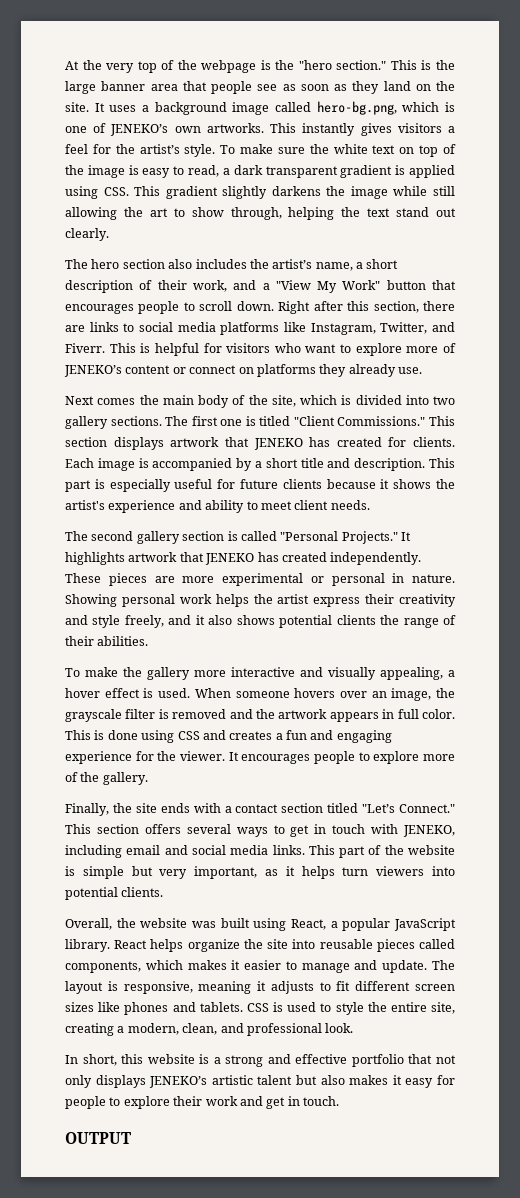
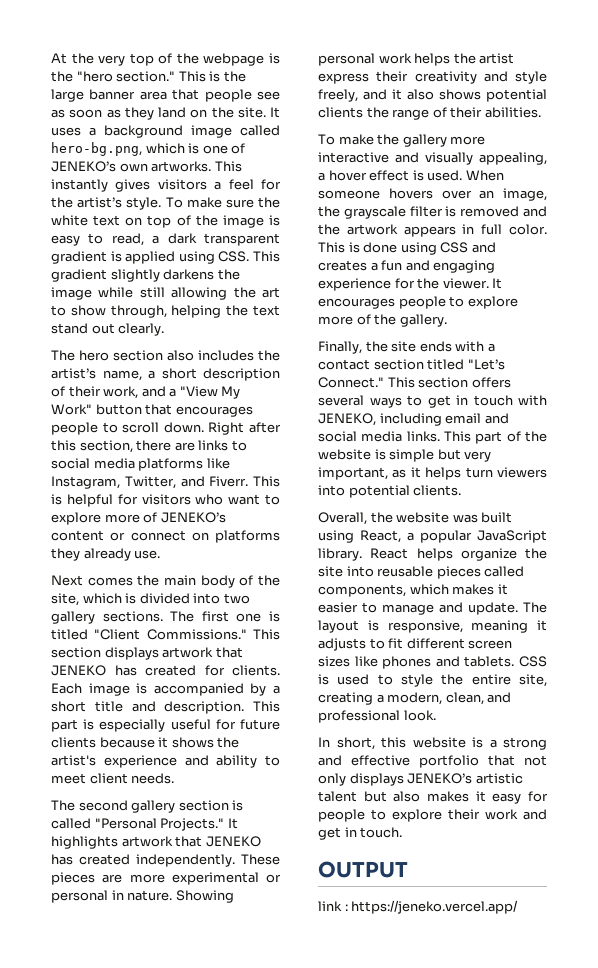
(131, 1138) none -> [318,900,519,914] // link : https://jeneko.vercel.app/

